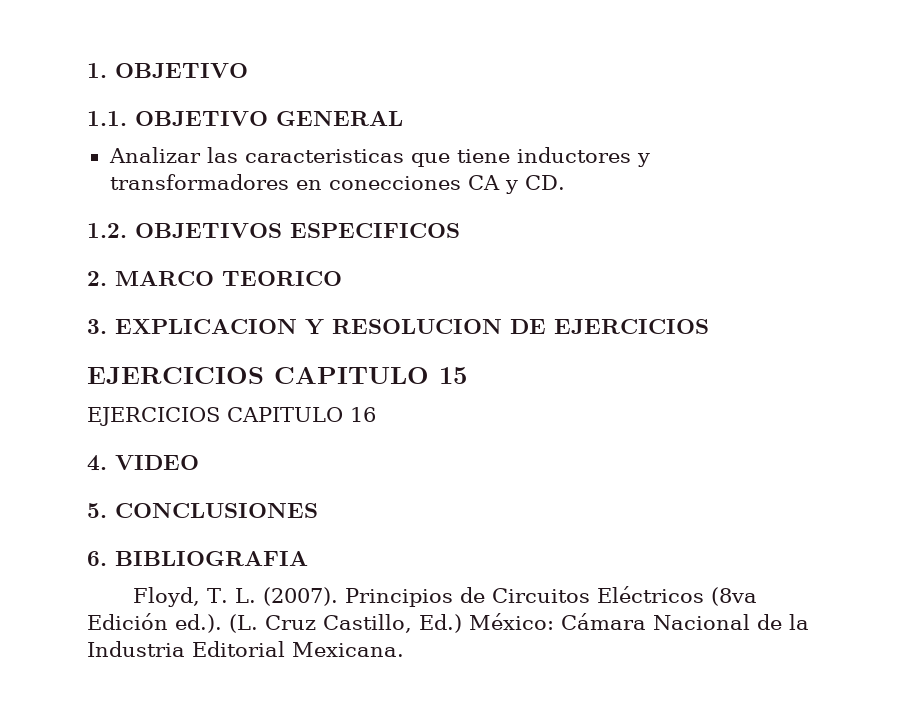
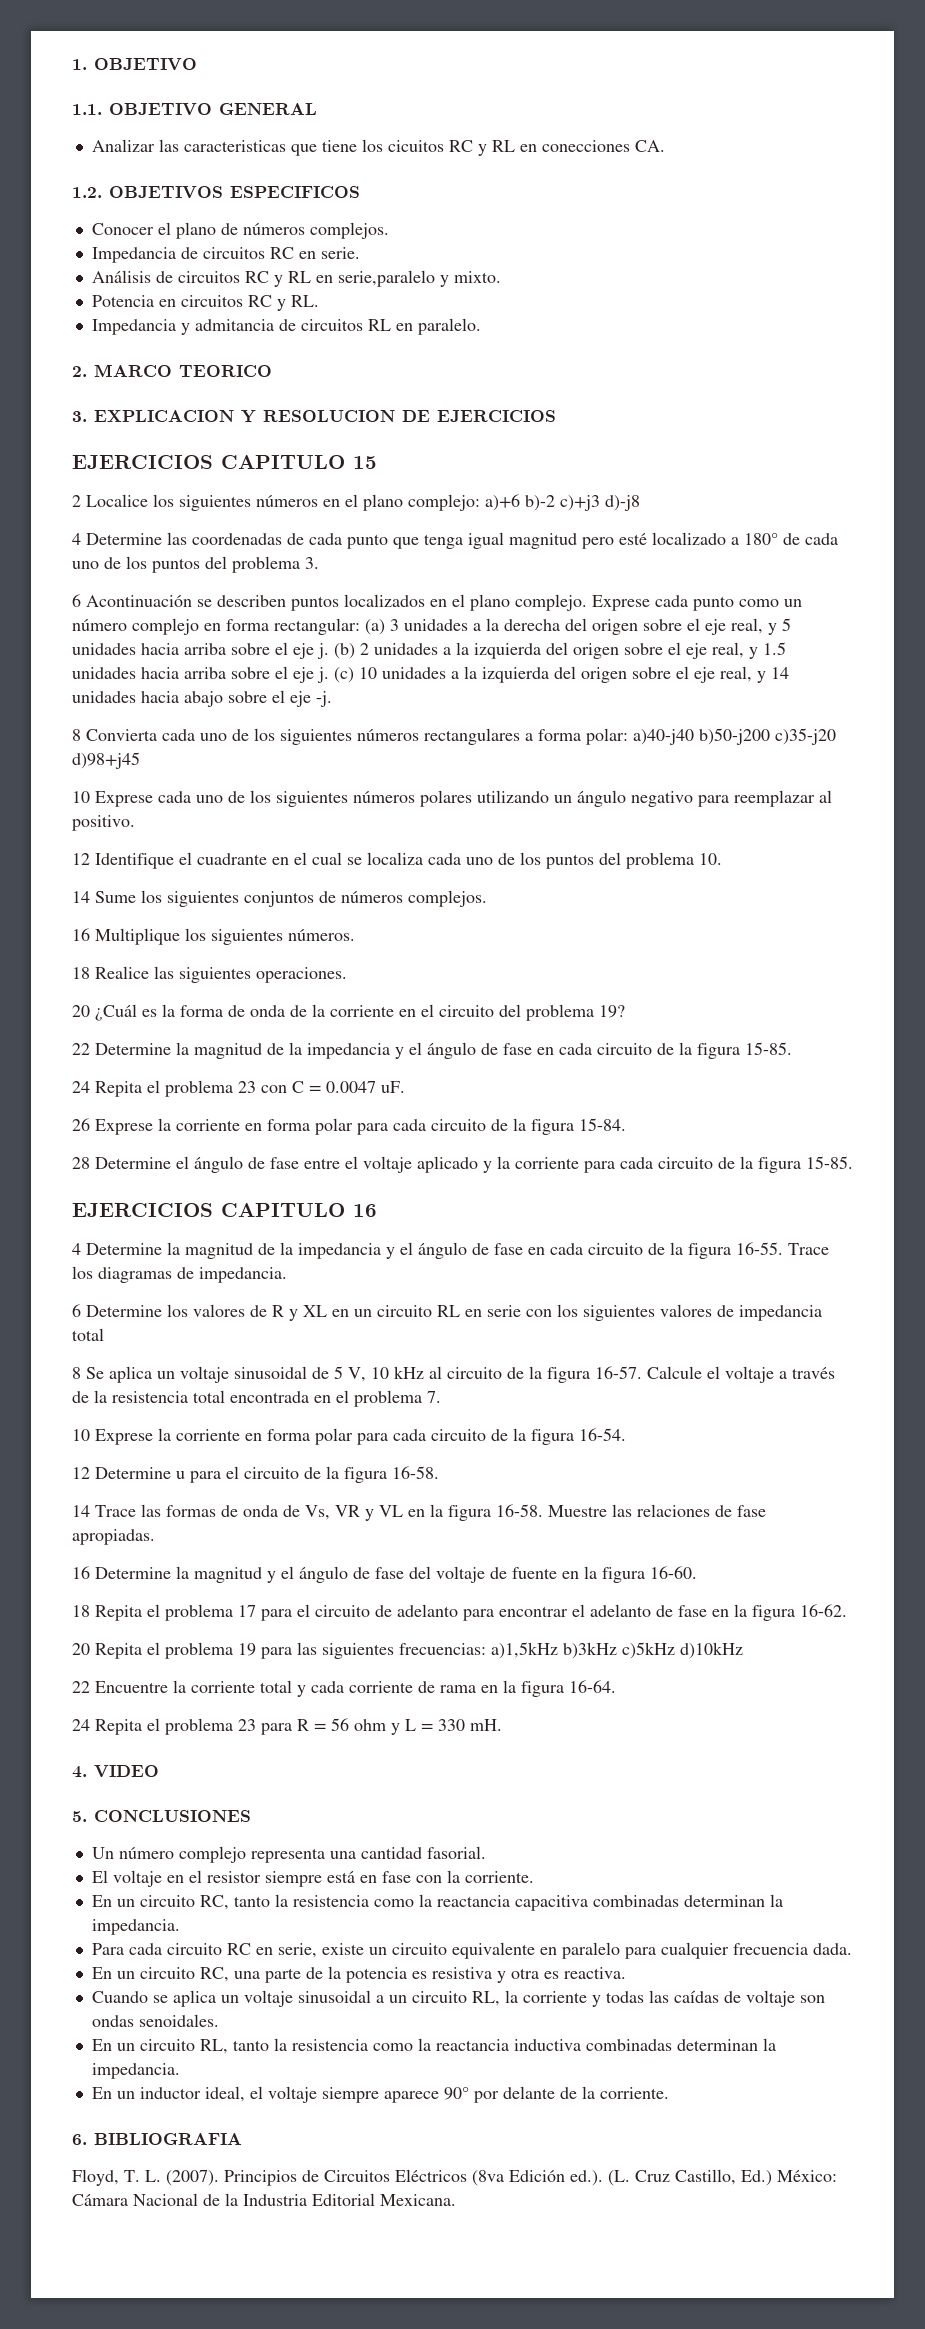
[516,147,650,167] [109,174,565,194] [87,223,460,238] inductores y transformadores en conecciones CA y CD. // 1.2. OBJETIVOS ESPECIFICOS -> [361,139,665,156] [72,186,360,198] [91,222,389,239] [91,247,360,263] [91,270,501,287] [91,295,319,311] [91,318,481,335] los cicuitos RC y RL en conecciones CA. // 1.2. OBJETIVOS ESPECIFICOS // Conocer el plano de números complejos. // Impedancia de circuitos RC en serie. // Análisis de circuitos RC y RL en serie,paralelo y mixto. // Potencia en circuitos RC y RL. // Impedancia y admitancia de circuitos RL en paralelo.
[87,407,376,426] [87,455,199,471] [87,503,318,518] EJERCICIOS CAPITULO 16 // 4. VIDEO // 5. CONCLUSIONES -> [72,494,640,511] [72,532,838,549] [72,556,319,573] [72,594,802,611] [72,618,791,635] [72,642,786,659] [72,666,789,683] [72,690,332,707] [72,728,836,745] [72,752,140,769] [72,790,832,807] [72,815,135,831] [72,852,722,869] [72,890,487,907] [72,928,355,945] [72,966,347,983] [72,1004,625,1021] [72,1042,792,1059] [72,1080,405,1097] [72,1118,626,1135] [72,1156,853,1173] [72,1203,377,1217] [72,1242,829,1259] [72,1266,287,1283] [72,1304,822,1321] [72,1328,104,1341] [72,1366,835,1383] [72,1390,441,1407] [72,1428,626,1445] [72,1466,439,1483] [72,1504,766,1521] [72,1529,155,1545] [72,1566,697,1583] [72,1604,847,1621] [72,1642,743,1659] [72,1680,616,1697] [72,1718,502,1735] [72,1765,159,1778] [72,1810,251,1822] [91,1846,486,1863] [91,1870,534,1887] [91,1894,783,1911] [91,1919,180,1935] [91,1942,852,1959] [91,1966,626,1983] [91,1990,825,2007] [91,2014,219,2027] [91,2038,776,2054] [91,2063,180,2079] [91,2086,669,2103] 2 Localice los siguientes números en el plano complejo: a)+6 b)-2 c)+j3 d)-j8 // 4 Determine las coordenadas de cada punto que tenga igual magnitud pero esté localizado a 180° de cada uno de los puntos del problema 3. // 6 Acontinuación se describen puntos localizados en el plano complejo. Exprese cada punto como un número complejo en forma rectangular: (a) 3 unidades a la derecha del origen sobre el eje real, y 5 unidades hacia arriba sobre el eje j. (b) 2 unidades a la izquierda del origen sobre el eje real, y 1.5 unidades hacia arriba sobre el eje j. (c) 10 unidades a la izquierda del origen sobre el eje real, y 14 unidades hacia abajo sobre el eje -j. // 8 Convierta cada uno de los siguientes números rectangulares a forma polar: a)40-j40 b)50-j200 c)35-j20 d)98+j45 // 10 Exprese cada uno de los siguientes números polares utilizando un ángulo negativo para reemplazar al positivo. // 12 Identifique el cuadrante en el cual se localiza cada uno de los puntos del problema 10. // 14 Sume los siguientes conjuntos de números complejos. // 16 Multiplique los siguientes números. // 18 Realice las siguientes operaciones. // 20 ¿Cuál es la forma de onda de la corriente en el circuito del problema 19? // 22 Determine la magnitud de la impedancia y el ángulo de fase en cada circuito de la figura 15-85. // 24 Repita el problema 23 con C = 0.0047 uF. // 26 Exprese la corriente en forma polar para cada circuito de la figura 15-84. // 28 Determine el ángulo de fase entre el voltaje aplicado y la corriente para cada circuito de la figura 15-85. // EJERCICIOS CAPITULO 16 // 4 Determine la magnitud de la impedancia y el ángulo de fase en cada circuito de la figura 16-55. Trace los diagramas de impedancia. // 6 Determine los valores de R y XL en un circuito RL en serie con los siguientes valores de impedancia total // 8 Se aplica un voltaje sinusoidal de 5 V, 10 kHz al circuito de la figura 16-57. Calcule el voltaje a través de la resistencia total encontrada en el problema 7. // 10 Exprese la corriente en forma polar para cada circuito de la figura 16-54. // 12 Determine u para el circuito de la figura 16-58. // 14 Trace las formas de onda de Vs, VR y VL en la figura 16-58. Muestre las relaciones de fase apropiadas. // 16 Determine la magnitud y el ángulo de fase del voltaje de fuente en la figura 16-60. // 18 Repita el problema 17 para el circuito de adelanto para encontrar el adelanto de fase en la figura 16-62. // 20 Repita el problema 19 para las siguientes frecuencias: a)1,5kHz b)3kHz c)5kHz d)10kHz // 22 Encuentre la corriente total y cada corriente de rama en la figura 16-64. // 24 Repita el problema 23 para R = 56 ohm y L = 330 mH. // 4. VIDEO // 5. CONCLUSIONES // Un número complejo representa una cantidad fasorial. // El voltaje en el resistor siempre está en fase con la corriente. // En un circuito RC, tanto la resistencia como la reactancia capacitiva combinadas determinan la impedancia. // Para cada circuito RC en serie, existe un circuito equivalente en paralelo para cualquier frecuencia dada. // En un circuito RC, una parte de la potencia es resistiva y otra es reactiva. // Cuando se aplica un voltaje sinusoidal a un circuito RL, la corriente y todas las caídas de voltaje son ondas senoidales. // En un circuito RL, tanto la resistencia como la reactancia inductiva combinadas determinan la impedancia. // En un inductor ideal, el voltaje siempre aparece 90° por delante de la corriente.

